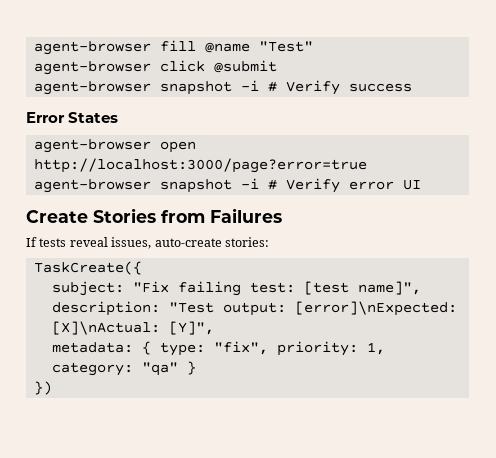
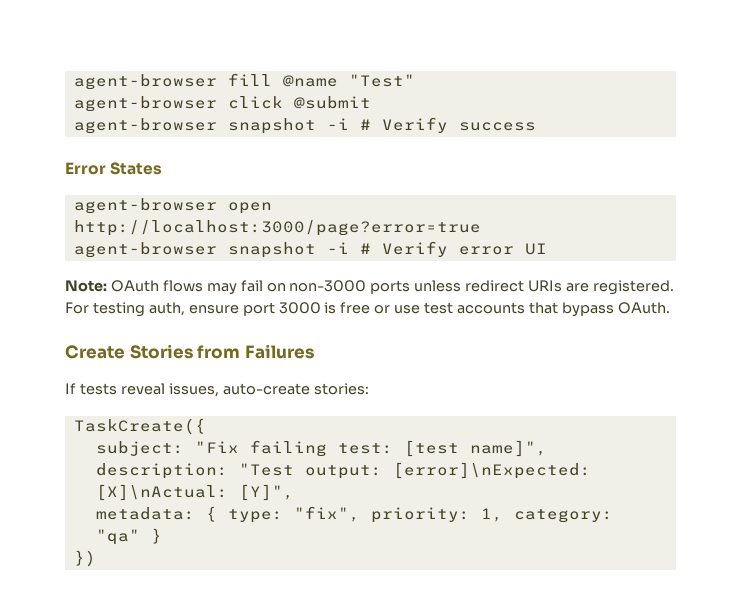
(421, 184) none -> [65,280,674,295] [65,302,670,317] // Note: OAuth flows may fail on non-3000 ports unless redirect URIs are registered. For testing auth, ensure port 3000 is free or use test accounts that bypass OAuth.

